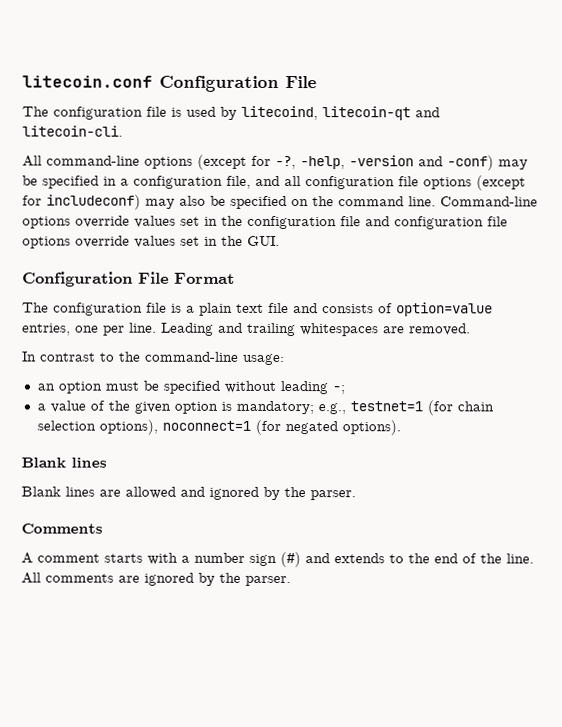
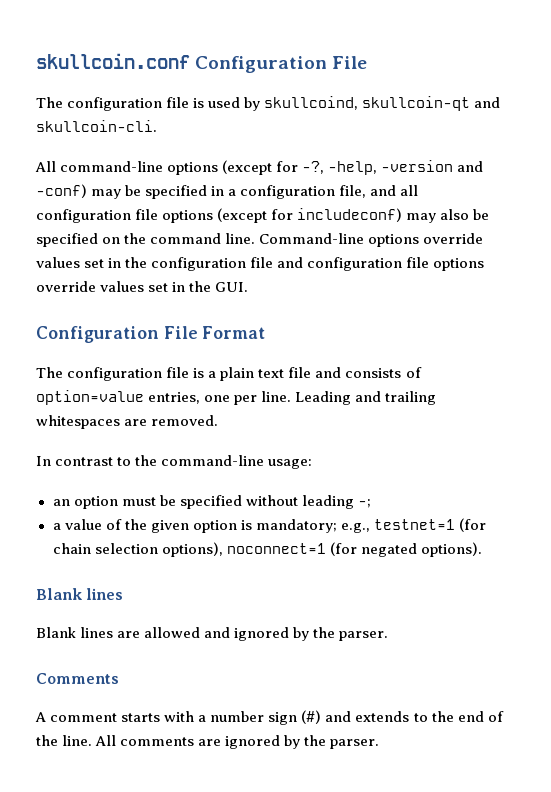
[22,75,153,88] litecoin.conf -> [36,53,190,69] skullcoin.conf
[241,105,440,121] [22,125,123,137] litecoind, litecoin-qt and litecoin-cli. -> [264,96,501,111] [36,120,157,132] skullcoind, skullcoin-qt and skullcoin-cli.

